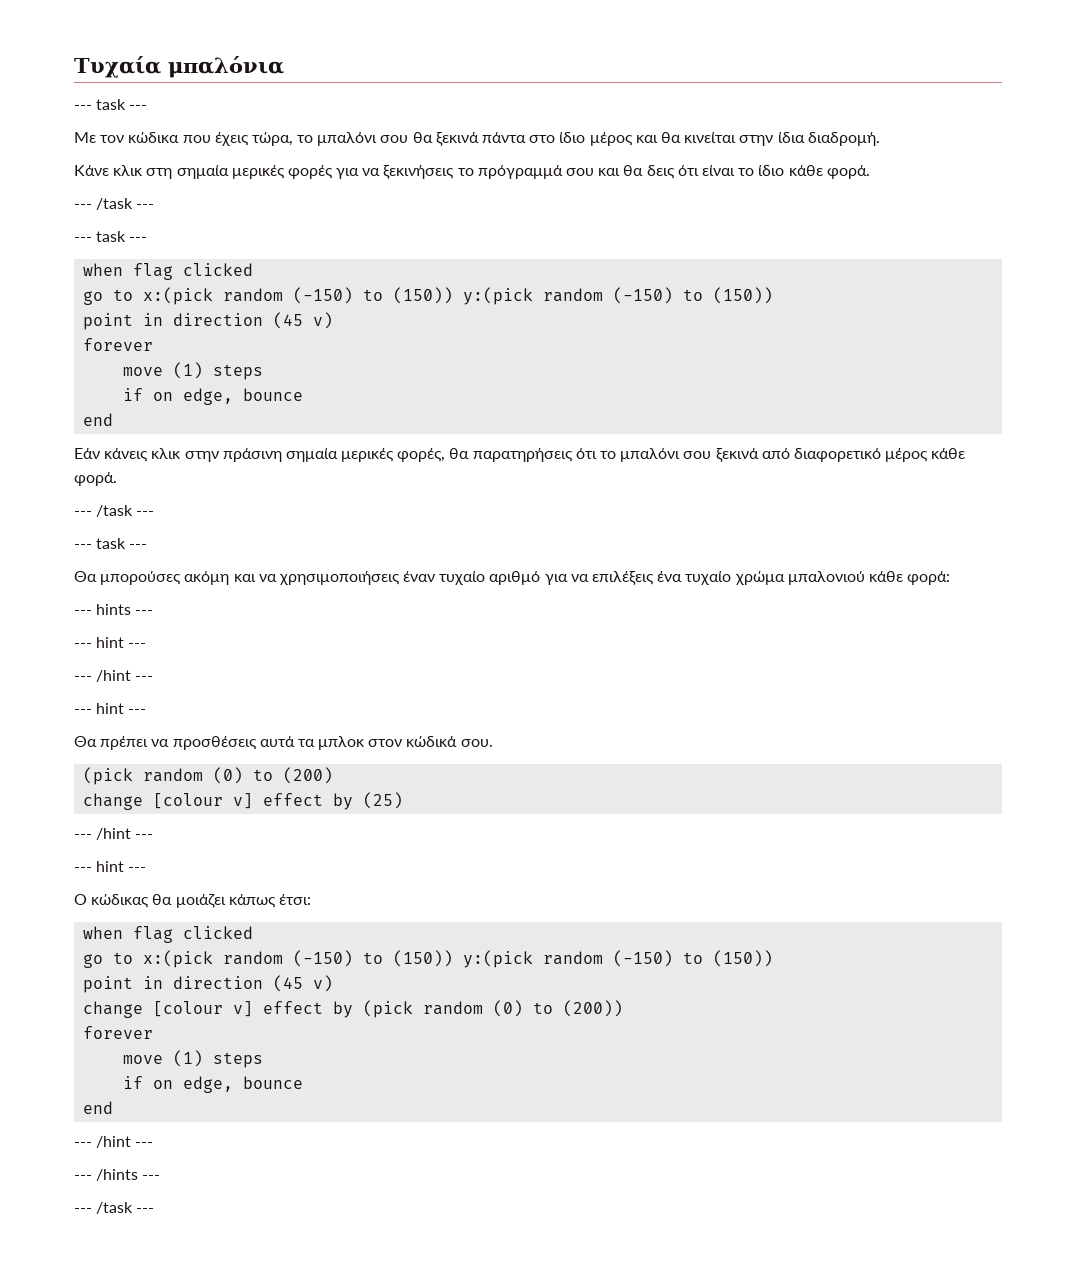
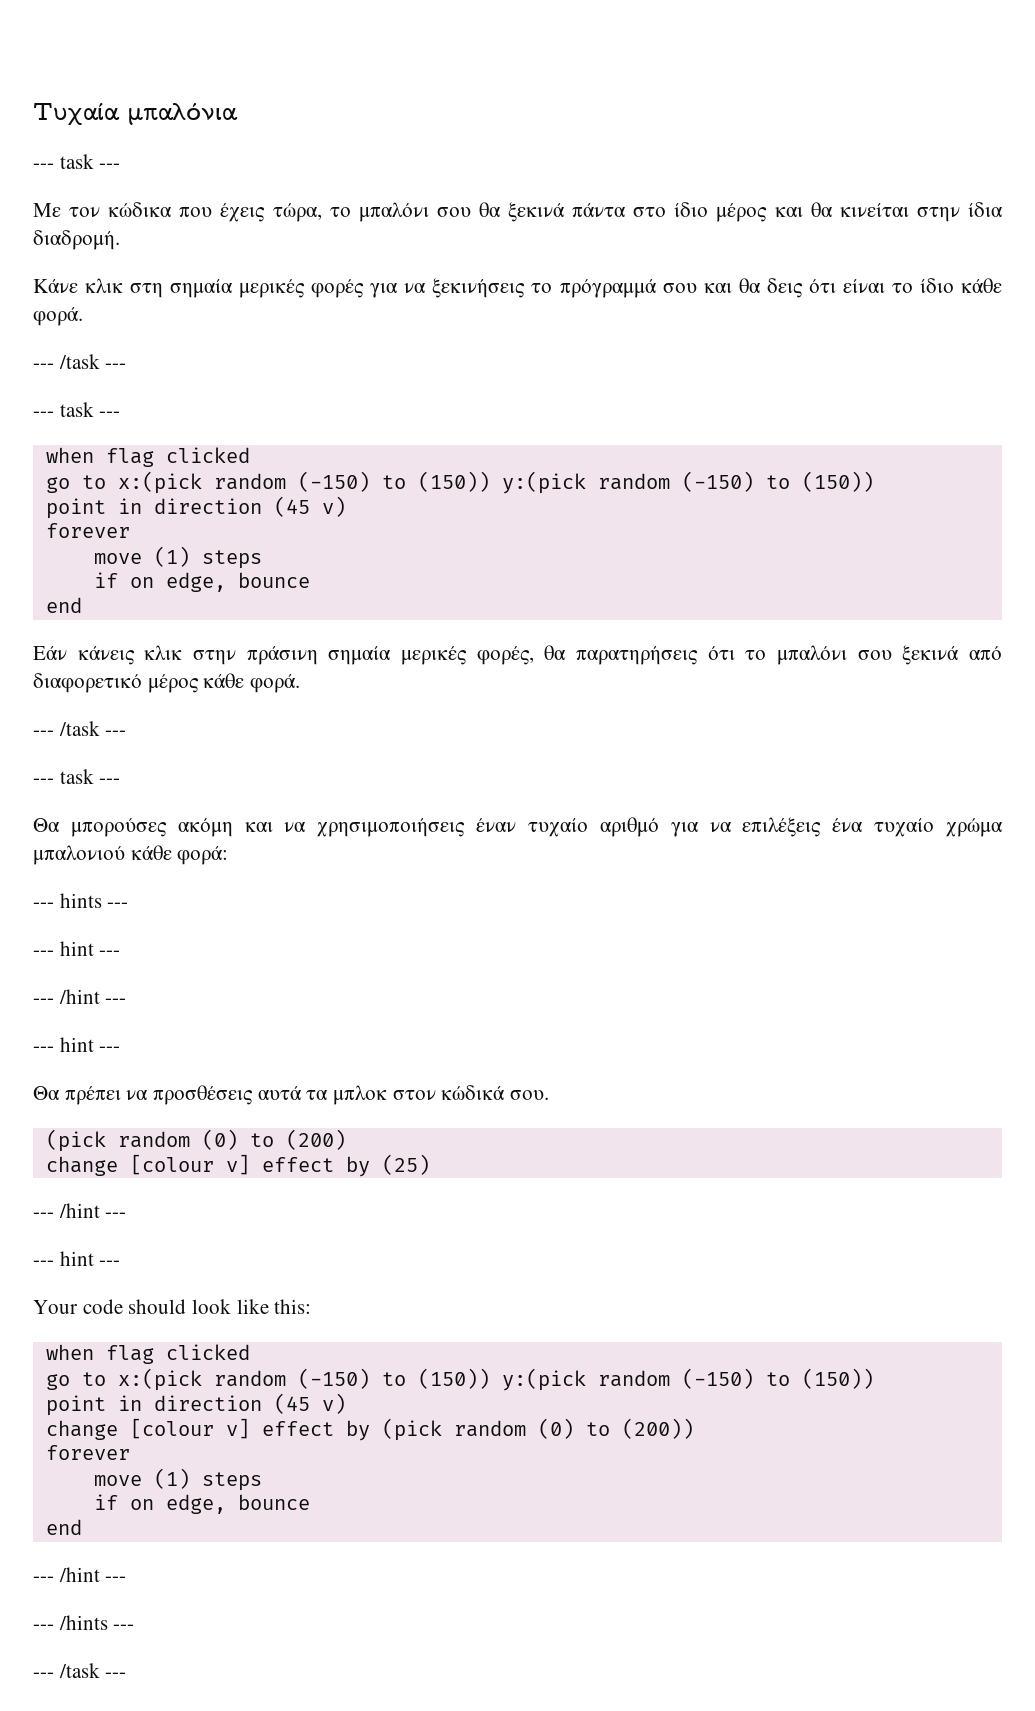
[74,894,311,908] Ο κώδικας θα μοιάζει κάπως έτσι: -> [33,1299,312,1314] Your code should look like this:

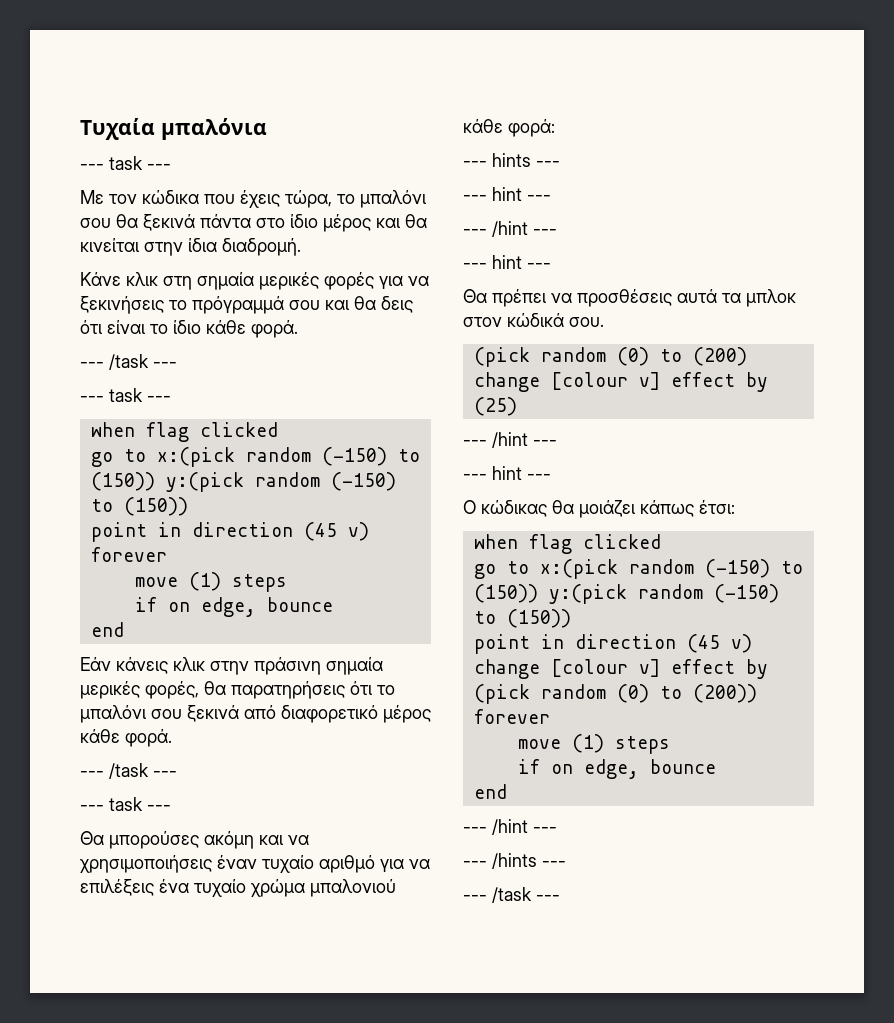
[33,1299,312,1314] Your code should look like this: -> [463,500,735,518] Ο κώδικας θα μοιάζει κάπως έτσι:

